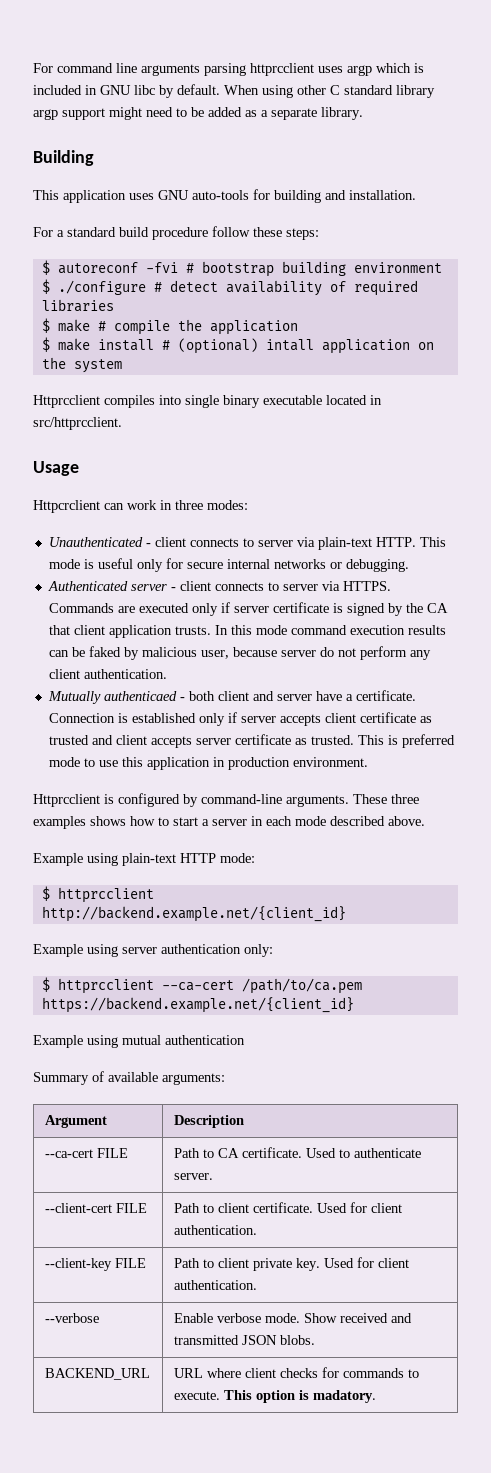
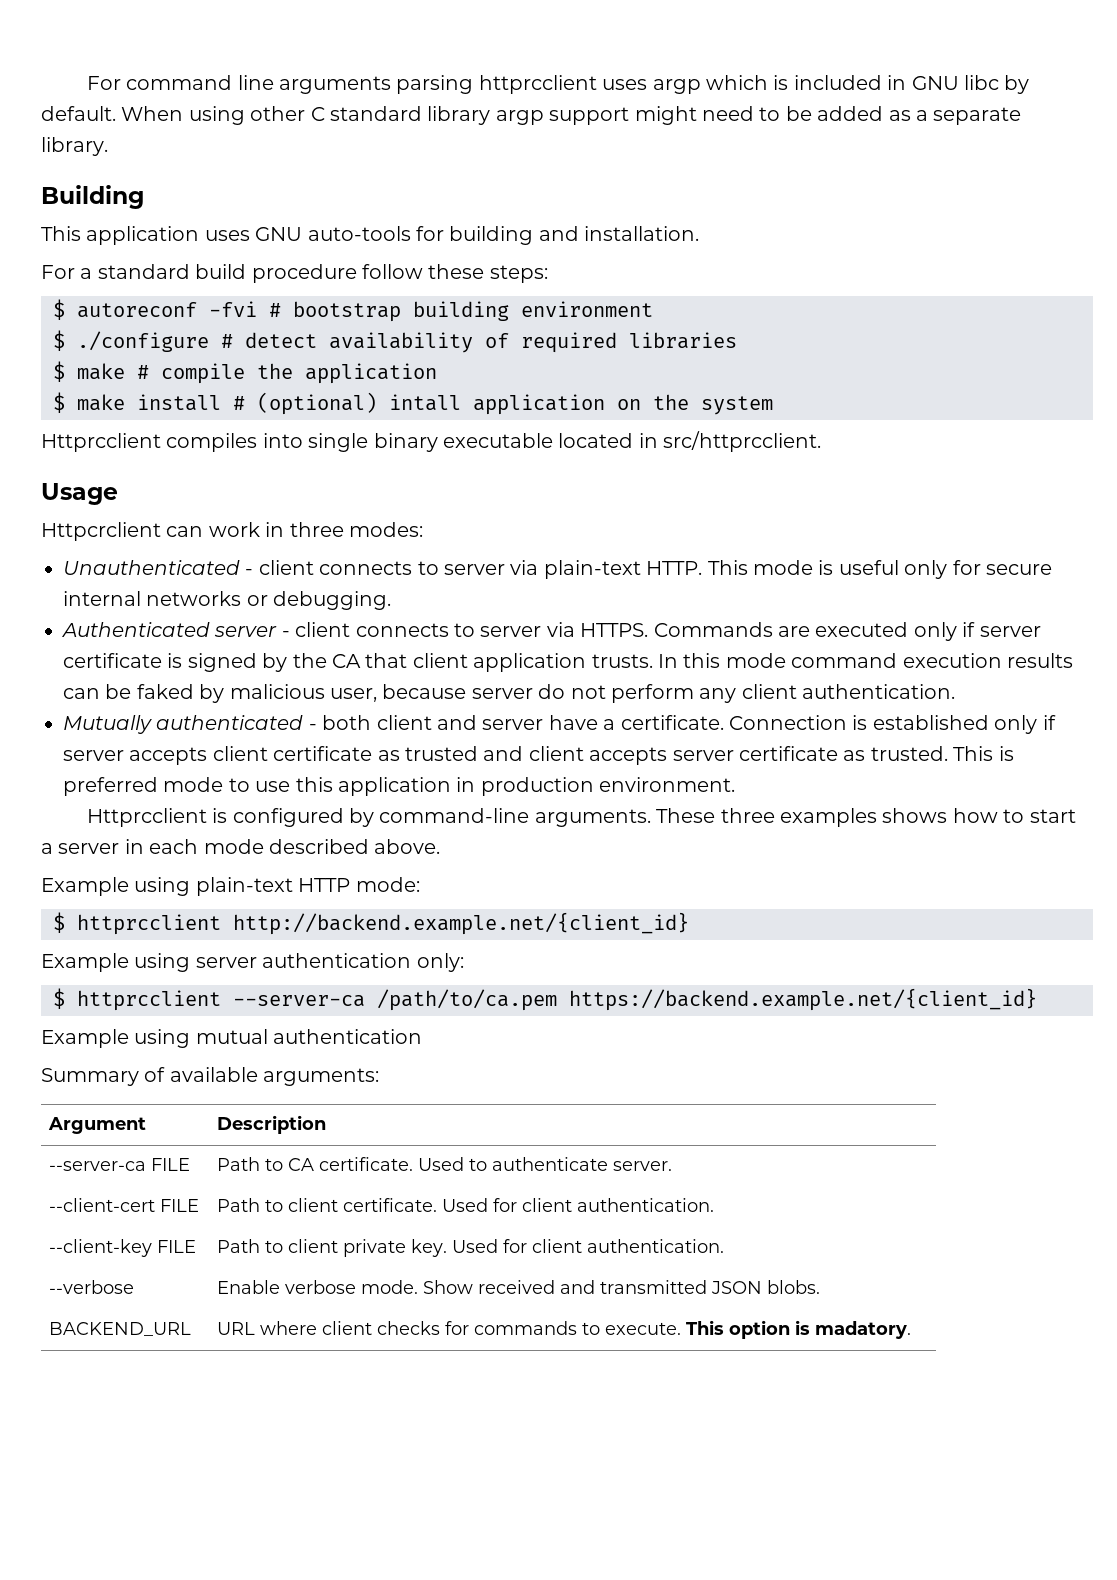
[103,691,177,701] authenticaed -> [156,715,304,730] authenticated
[161,980,234,991] --ca-cert -> [233,995,365,1007] --server-ca
[44,1149,93,1158] --ca-cert -> [49,1161,147,1171] --server-ca

